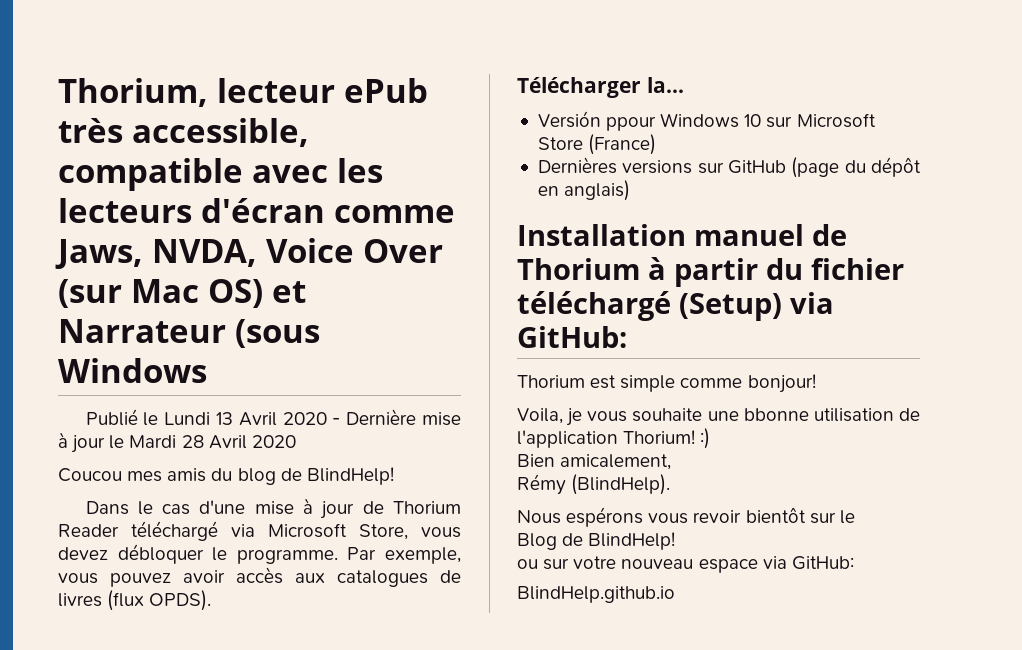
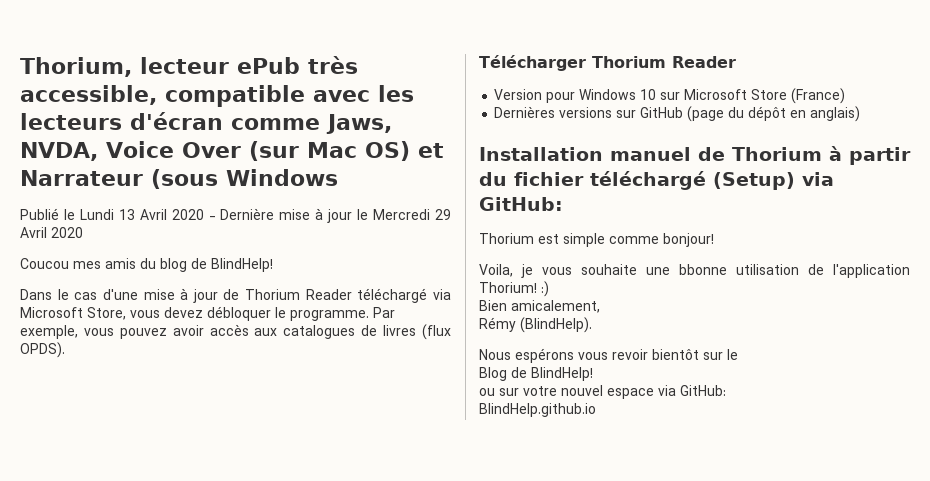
[129,435,204,448] Mardi 28 -> [373,209,451,220] Mercredi 29
[646,77,684,93] [537,111,657,131] la... // Versión ppour -> [591,56,736,68] [494,89,576,103] Thorium Reader // Version pour
[621,559,694,569] nouveau -> [561,385,603,396] nouvel

